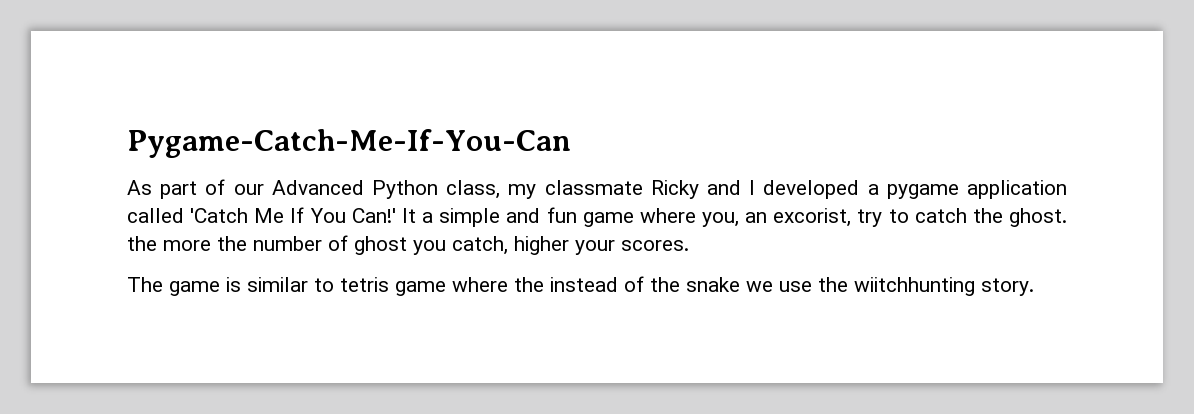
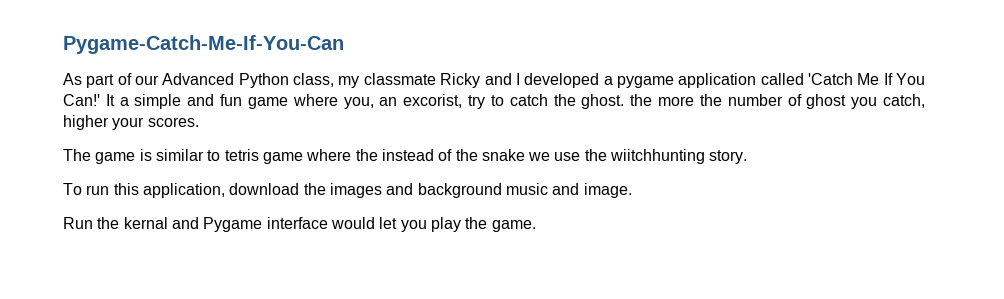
(1034, 287) none -> [63,183,632,198] [63,217,536,232] // To run this application, download the images and background music and image. // Run the kernal and Pygame interface would let you play the game.

